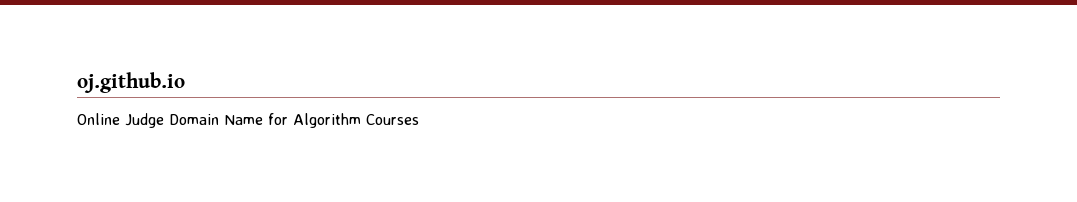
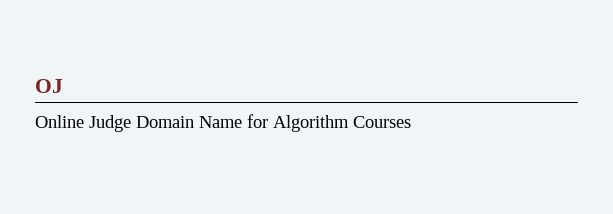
[77,72,185,93] oj.github.io -> [35,79,63,93] OJ

